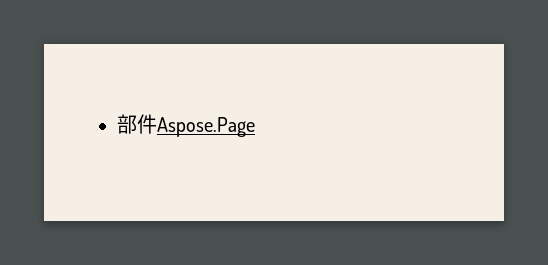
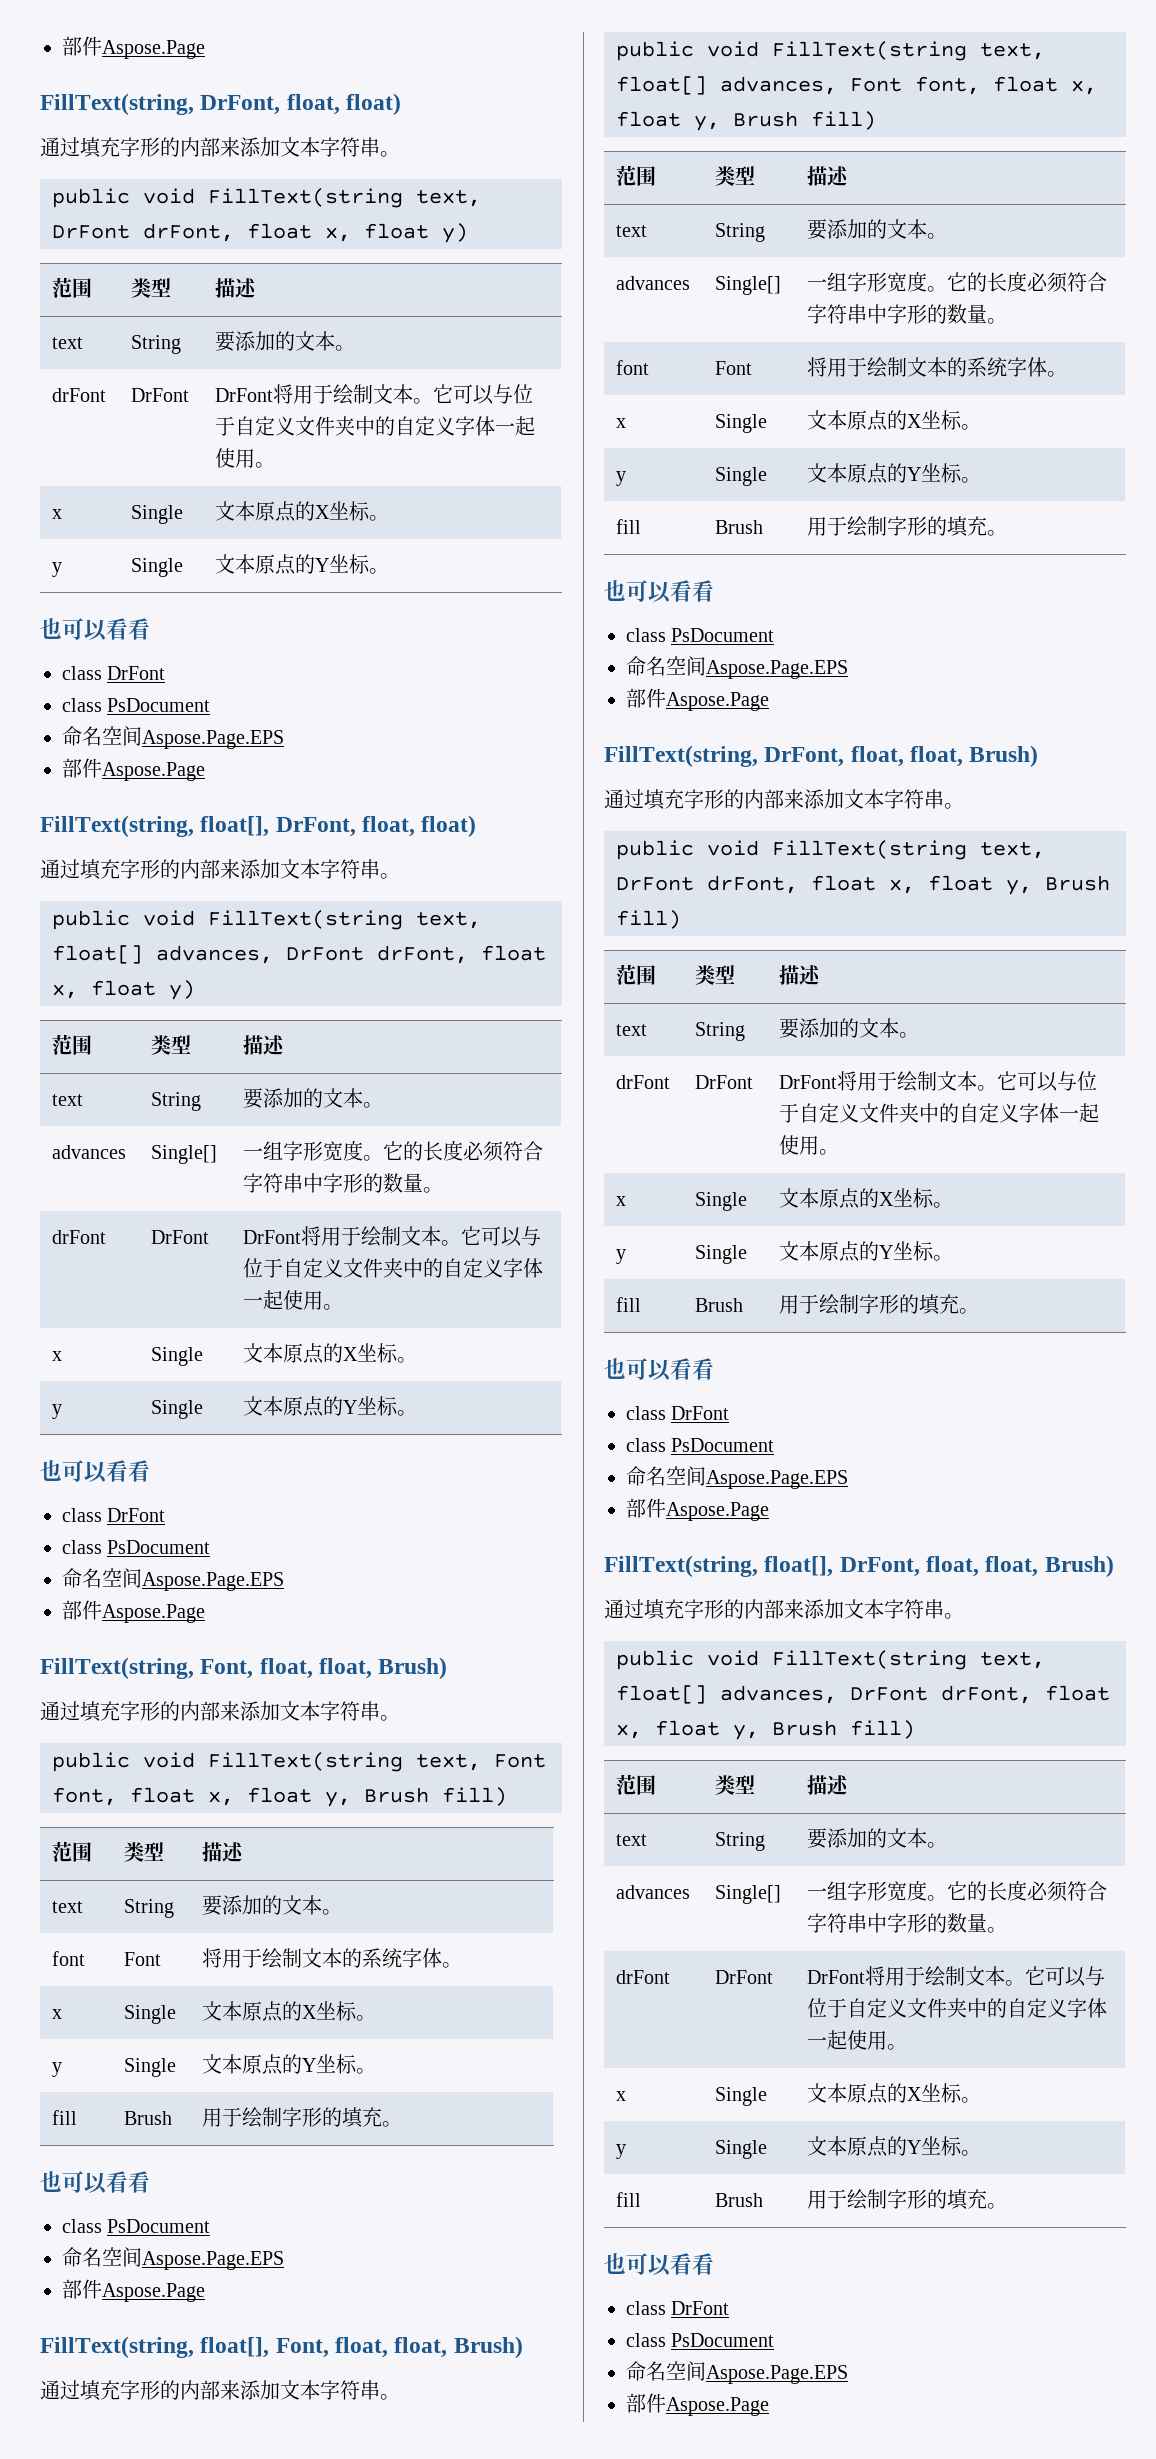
[117,114,255,137] 部件Aspose.Page -> [62,36,205,59] [40,93,402,115] [40,137,400,158] [52,188,481,208] [52,223,468,243] [52,277,93,298] [131,278,172,298] [215,278,258,298] [52,337,84,349] [131,335,182,354] [215,331,356,352] [52,388,107,402] [131,388,190,402] [215,384,534,405] [215,416,536,436] [215,448,276,468] [52,509,63,519] [131,505,184,524] [215,501,390,522] [52,562,63,577] [131,558,184,577] [215,554,390,575] [40,618,150,641] [62,666,166,680] [62,698,211,712] [62,726,284,749] [62,758,205,781] [40,815,477,837] [40,859,400,880] [52,910,481,930] [52,945,546,964] [52,980,195,1000] [52,1034,93,1055] [151,1035,192,1055] [243,1035,286,1055] [52,1094,84,1106] [151,1092,202,1111] [243,1088,384,1109] [52,1145,127,1159] [151,1145,218,1164] [243,1140,544,1162] [243,1173,444,1193] [52,1230,107,1244] [151,1230,210,1244] [243,1226,542,1247] [243,1258,544,1278] [243,1290,344,1310] [52,1351,63,1361] [151,1347,204,1366] [243,1343,418,1364] [52,1404,63,1419] [151,1400,204,1419] [243,1396,418,1417] [40,1460,150,1483] [62,1508,166,1522] [62,1540,211,1554] [62,1568,284,1591] [62,1600,205,1623] [40,1657,448,1679] [40,1701,400,1722] [52,1752,546,1772] [52,1787,507,1807] [52,1841,93,1862] [124,1842,165,1862] [202,1842,245,1862] [52,1901,84,1913] [124,1899,175,1918] [202,1895,343,1916] [52,1951,86,1966] [124,1952,162,1966] [202,1948,463,1969] [52,2009,63,2019] [124,2005,177,2024] [202,2001,377,2022] [52,2062,63,2077] [124,2058,177,2077] [202,2054,377,2075] [52,2110,78,2125] [124,2111,173,2125] [202,2107,403,2128] [40,2171,150,2194] [62,2219,211,2233] [62,2247,284,2270] [62,2279,205,2302] [40,2336,523,2358] [40,2380,400,2401] [616,41,1045,61] [616,76,1097,95] [616,111,876,131] [616,165,657,186] [715,166,756,186] [807,166,850,186] [616,225,648,237] [715,223,766,242] [807,219,948,240] [616,276,691,290] [715,276,782,295] [807,271,1108,293] [807,304,1008,324] [616,360,650,375] [715,361,753,375] [807,357,1068,378] [616,418,627,428] [715,414,768,433] [807,410,982,431] [616,471,627,486] [715,467,768,486] [807,463,982,484] [616,519,642,534] [715,520,764,534] [807,516,1008,537] [604,580,714,603] [626,628,775,642] [626,656,848,679] [626,688,769,711] [604,745,1039,767] [604,789,964,810] [616,840,1045,860] [616,875,1110,895] [616,910,681,929] [616,964,657,985] [695,965,736,985] [779,965,822,985] [616,1024,648,1036] [695,1022,746,1041] [779,1018,920,1039] [616,1075,671,1089] [695,1075,754,1089] [779,1071,1098,1092] [779,1103,1100,1123] [779,1135,840,1155] [616,1196,627,1206] [695,1192,748,1211] [779,1188,954,1209] [616,1249,627,1264] [695,1245,748,1264] [779,1241,954,1262] [616,1297,642,1312] [695,1298,744,1312] [779,1294,980,1315] [604,1358,714,1381] [626,1406,730,1420] [626,1438,775,1452] [626,1466,848,1489] [626,1498,769,1521] [604,1555,1114,1577] [604,1599,964,1620] [616,1650,1045,1670] [616,1685,1110,1704] [616,1720,915,1740] [616,1774,657,1795] [715,1775,756,1795] [807,1775,850,1795] [616,1834,648,1846] [715,1832,766,1851] [807,1828,948,1849] [616,1885,691,1899] [715,1885,782,1904] [807,1880,1108,1902] [807,1913,1008,1933] [616,1970,671,1984] [715,1970,774,1984] [807,1966,1106,1987] [807,1998,1108,2018] [807,2030,908,2050] [616,2091,627,2101] [715,2087,768,2106] [807,2083,982,2104] [616,2144,627,2159] [715,2140,768,2159] [807,2136,982,2157] [616,2192,642,2207] [715,2193,764,2207] [807,2189,1008,2210] [604,2253,714,2276] [626,2301,730,2315] [626,2333,775,2347] [626,2361,848,2384] [626,2393,769,2416] 部件Aspose.Page // FillText(string, DrFont, float, float) // 通过填充字形的内部来添加文本字符串。 // public void FillText(string text, DrFont drFont, float x, float y) // 范围 | 类型 | 描述 // text | String | 要添加的文本。 // drFont | DrFont | DrFont将用于绘制文本。它可以与位于自定义文件夹中的自定义字体一起使用。 // x | Single | 文本原点的X坐标。 // y | Single | 文本原点的Y坐标。 // 也可以看看 // class DrFont // class PsDocument // 命名空间Aspose.Page.EPS // 部件Aspose.Page // FillText(string, float[], DrFont, float, float) // 通过填充字形的内部来添加文本字符串。 // public void FillText(string text, float[] advances, DrFont drFont, float x, float y) // 范围 | 类型 | 描述 // text | String | 要添加的文本。 // advances | Single[] | 一组字形宽度。它的长度必须符合字符串中字形的数量。 // drFont | DrFont | DrFont将用于绘制文本。它可以与位于自定义文件夹中的自定义字体一起使用。 // x | Single | 文本原点的X坐标。 // y | Single | 文本原点的Y坐标。 // 也可以看看 // class DrFont // class PsDocument // 命名空间Aspose.Page.EPS // 部件Aspose.Page // FillText(string, Font, float, float, Brush) // 通过填充字形的内部来添加文本字符串。 // public void FillText(string text, Font font, float x, float y, Brush fill) // 范围 | 类型 | 描述 // text | String | 要添加的文本。 // font | Font | 将用于绘制文本的系统字体。 // x | Single | 文本原点的X坐标。 // y | Single | 文本原点的Y坐标。 // fill | Brush | 用于绘制字形的填充。 // 也可以看看 // class PsDocument // 命名空间Aspose.Page.EPS // 部件Aspose.Page // FillText(string, float[], Font, float, float, Brush) // 通过填充字形的内部来添加文本字符串。 // public void FillText(string text, float[] advances, Font font, float x, float y, Brush fill) // 范围 | 类型 | 描述 // text | String | 要添加的文本。 // advances | Single[] | 一组字形宽度。它的长度必须符合字符串中字形的数量。 // font | Font | 将用于绘制文本的系统字体。 // x | Single | 文本原点的X坐标。 // y | Single | 文本原点的Y坐标。 // fill | Brush | 用于绘制字形的填充。 // 也可以看看 // class PsDocument // 命名空间Aspose.Page.EPS // 部件Aspose.Page // FillText(string, DrFont, float, float, Brush) // 通过填充字形的内部来添加文本字符串。 // public void FillText(string text, DrFont drFont, float x, float y, Brush fill) // 范围 | 类型 | 描述 // text | String | 要添加的文本。 // drFont | DrFont | DrFont将用于绘制文本。它可以与位于自定义文件夹中的自定义字体一起使用。 // x | Single | 文本原点的X坐标。 // y | Single | 文本原点的Y坐标。 // fill | Brush | 用于绘制字形的填充。 // 也可以看看 // class DrFont // class PsDocument // 命名空间Aspose.Page.EPS // 部件Aspose.Page // FillText(string, float[], DrFont, float, float, Brush) // 通过填充字形的内部来添加文本字符串。 // public void FillText(string text, float[] advances, DrFont drFont, float x, float y, Brush fill) // 范围 | 类型 | 描述 // text | String | 要添加的文本。 // advances | Single[] | 一组字形宽度。它的长度必须符合字符串中字形的数量。 // drFont | DrFont | DrFont将用于绘制文本。它可以与位于自定义文件夹中的自定义字体一起使用。 // x | Single | 文本原点的X坐标。 // y | Single | 文本原点的Y坐标。 // fill | Brush | 用于绘制字形的填充。 // 也可以看看 // class DrFont // class PsDocument // 命名空间Aspose.Page.EPS // 部件Aspose.Page

